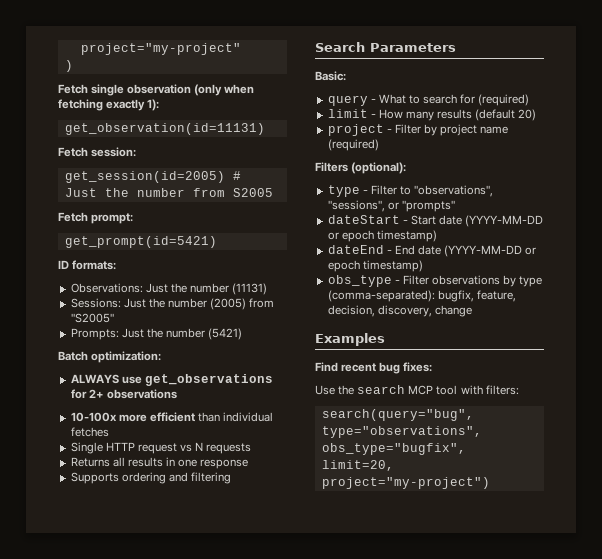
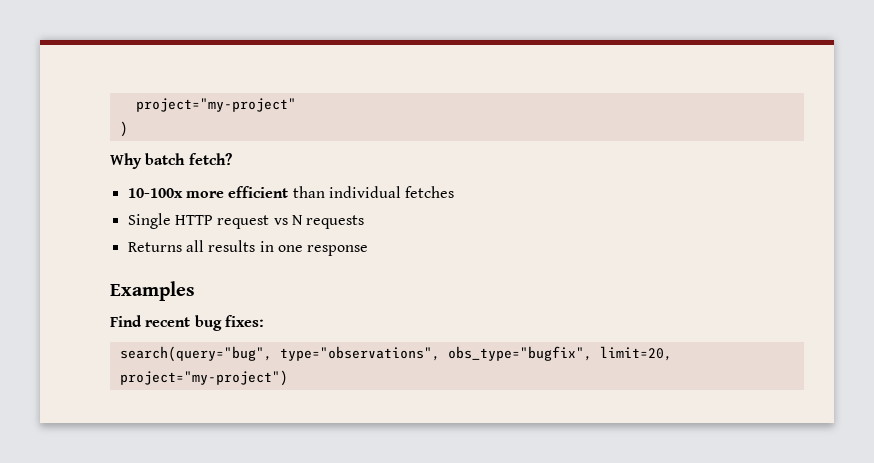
[58,84,255,96] [58,99,160,111] [64,123,265,135] [58,147,137,157] [64,171,241,183] [64,188,273,197] [58,212,134,224] [64,236,217,248] [58,260,117,270] [70,283,268,295] [70,298,275,310] [70,313,114,323] [70,328,243,340] [58,351,162,363] [70,374,273,386] [70,389,177,399] Fetch single observation (only when fetching exactly 1): // get_observation(id=11131) // Fetch session: // get_session(id=2005) # Just the number from S2005 // Fetch prompt: // get_prompt(id=5421) // ID formats: // Observations: Just the number (11131) // Sessions: Just the number (2005) from "S2005" // Prompts: Just the number (5421) // Batch optimization: // ALWAYS use get_observations for 2+ observations -> [110,153,232,169] Why batch fetch?
[70,472,231,484] [315,42,456,52] [315,71,346,81] [327,94,530,106] [327,109,537,121] [327,124,509,136] [327,139,379,151] [315,162,407,174] [327,185,494,197] [327,200,455,212] [327,215,544,227] [327,230,437,242] [327,245,537,257] [327,260,423,272] [327,275,543,287] [327,290,516,302] [327,305,472,317] // Supports ordering and filtering // Search Parameters // Basic: // query - What to search for (required) // limit - How many results (default 20) // project - Filter by project name (required) // Filters (optional): // type - Filter to "observations", "sessions", or "prompts" // dateStart - Start date (YYYY-MM-DD or epoch timestamp) // dateEnd - End date (YYYY-MM-DD or epoch timestamp) // obs_type - Filter observations by type (comma-separated): bugfix, feature, decision, discovery, change -> (369, 250) none
[315,385,519,395] // Use the search MCP tool with filters: -> (264, 321) none

